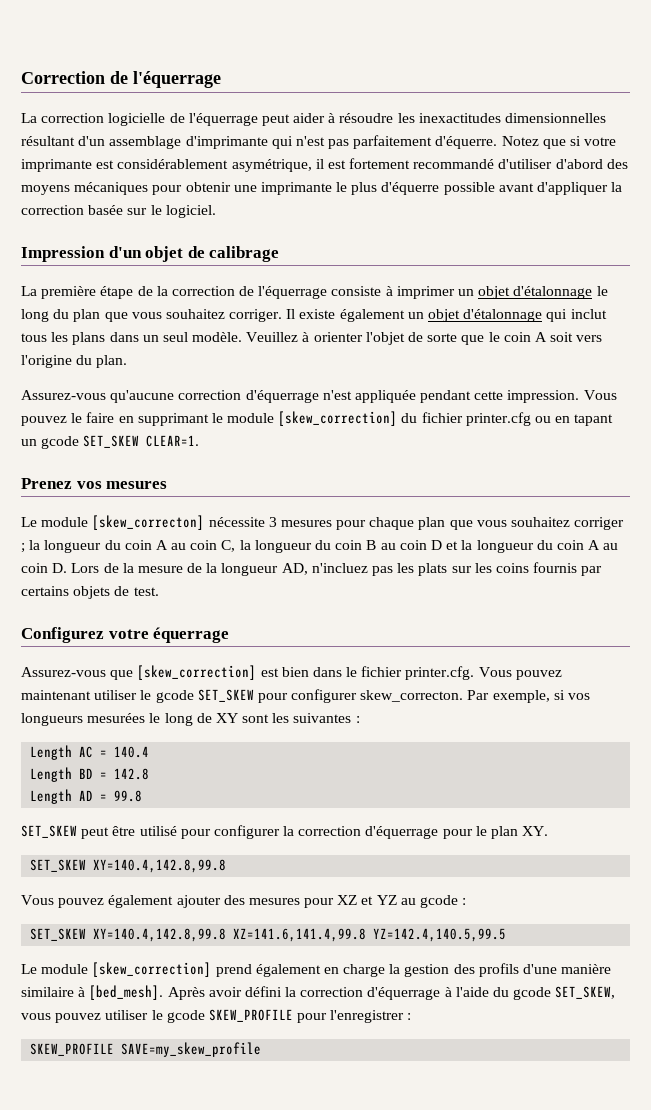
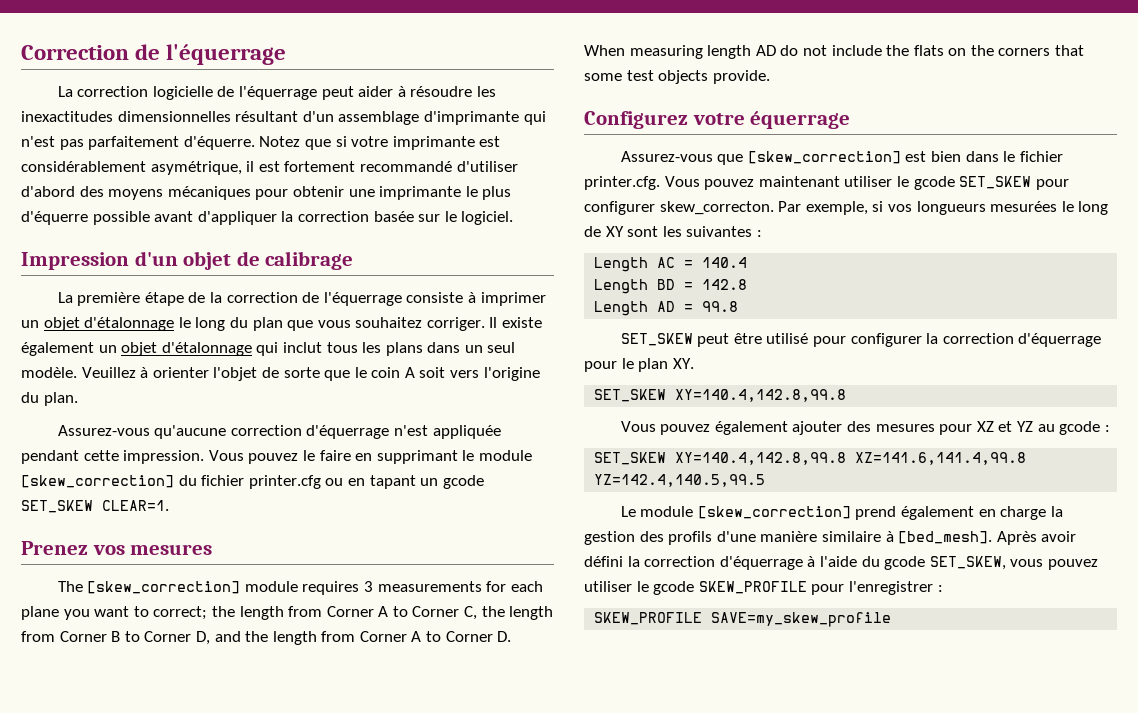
[21,515,625,530] [21,540,619,553] [21,562,603,576] [21,586,159,599] Le module [skew_correcton] nécessite 3 mesures pour chaque plan que vous souhaitez corriger ; la longueur du coin A au coin C, la longueur du coin B au coin D et la longueur du coin A au coin D. Lors de la mesure de la longueur AD, n'incluez pas les plats sur les coins fournis par certains objets de test. -> [57,581,543,595] [21,606,554,620] [21,631,512,645] [584,45,1085,59] [584,70,770,84] The [skew_correction] module requires 3 measurements for each plane you want to correct; the length from Corner A to Corner C, the length from Corner B to Corner D, and the length from Corner A to Corner D. When measuring length AD do not include the flats on the corners that some test objects provide.

